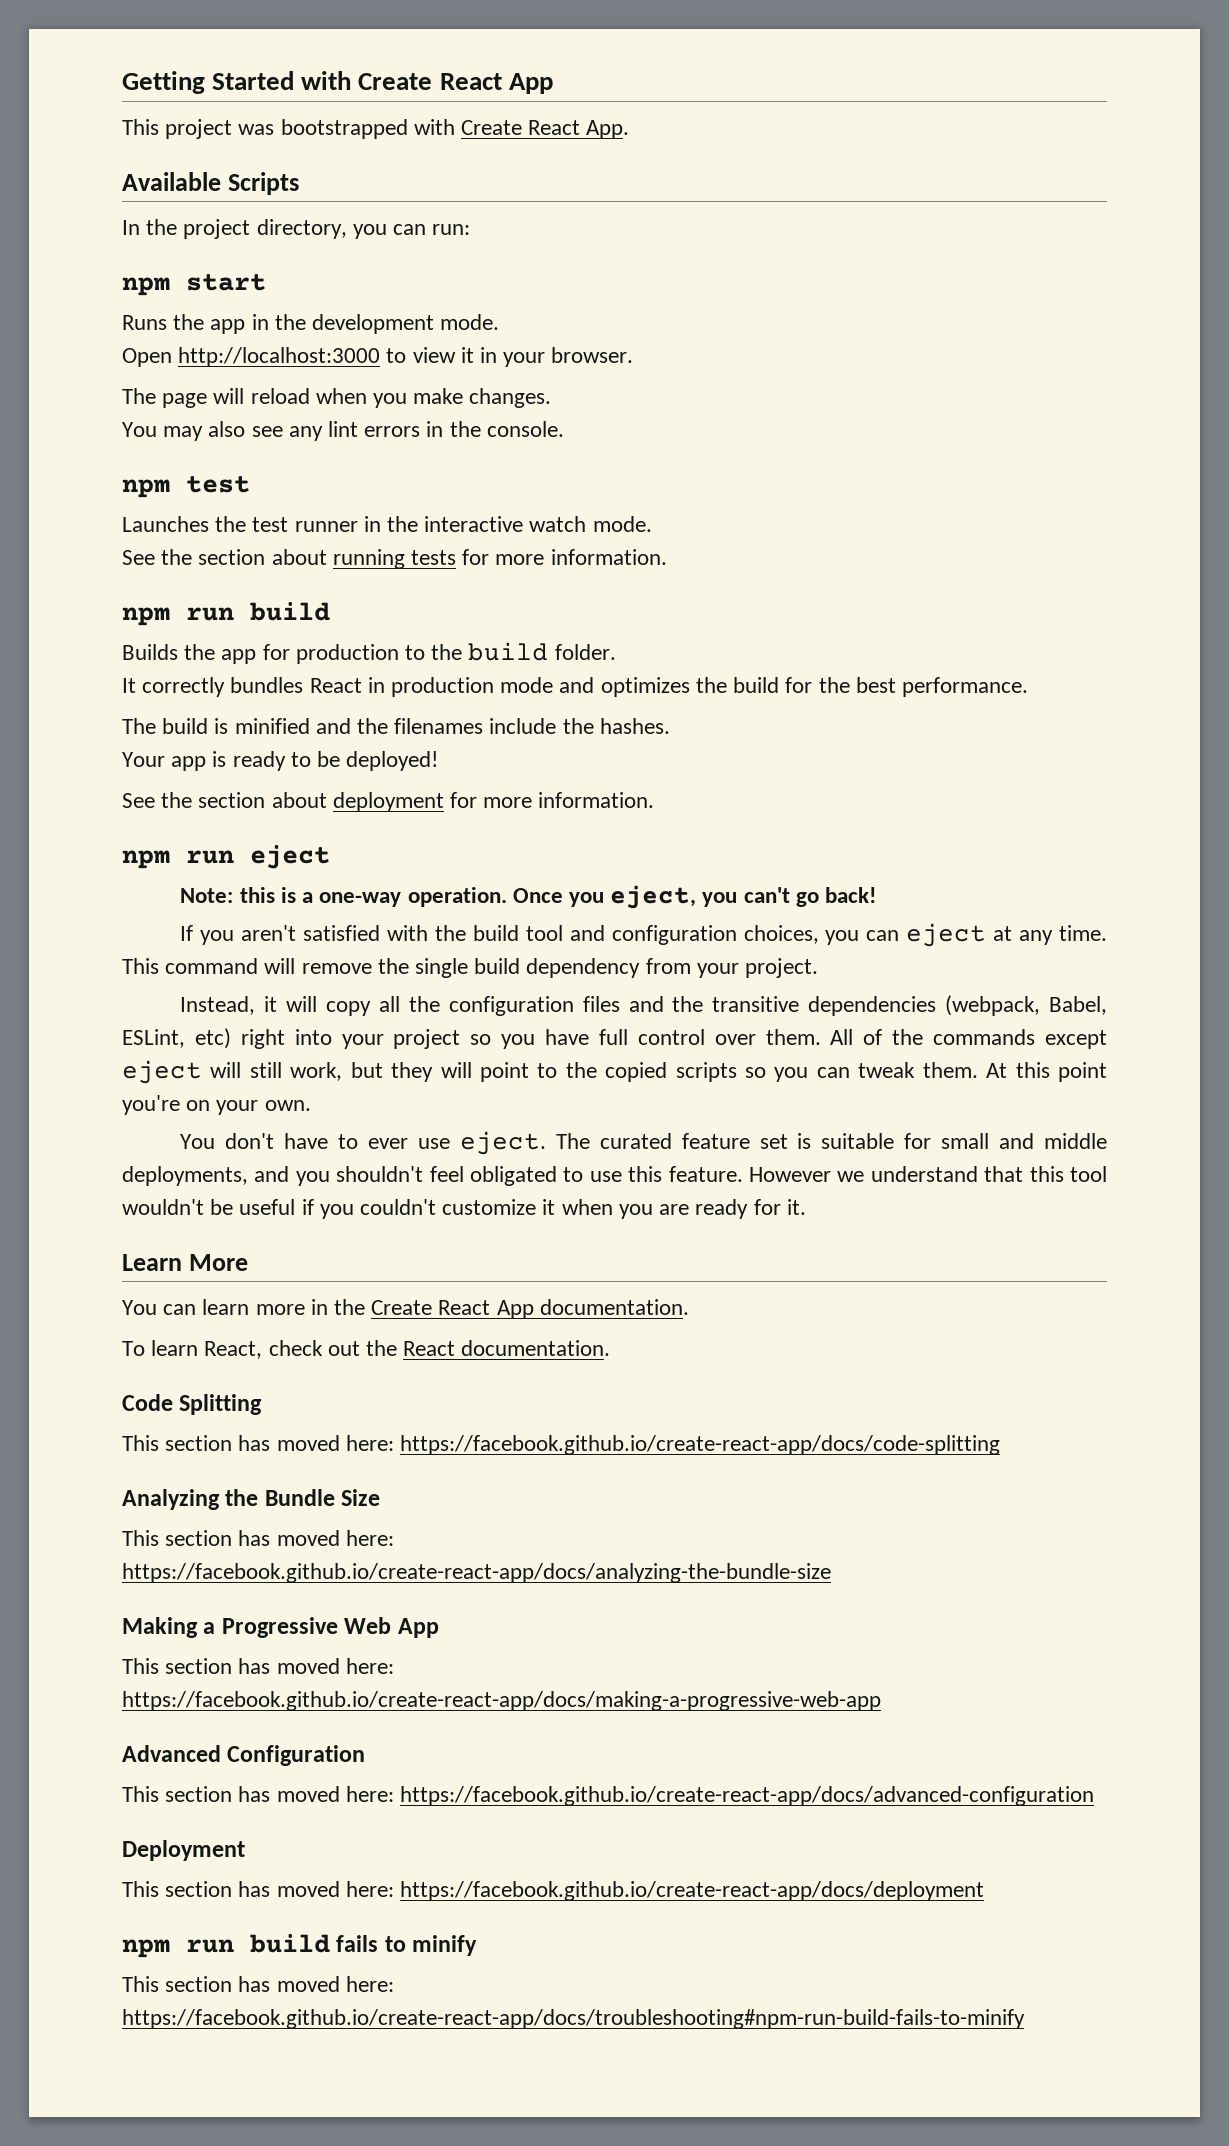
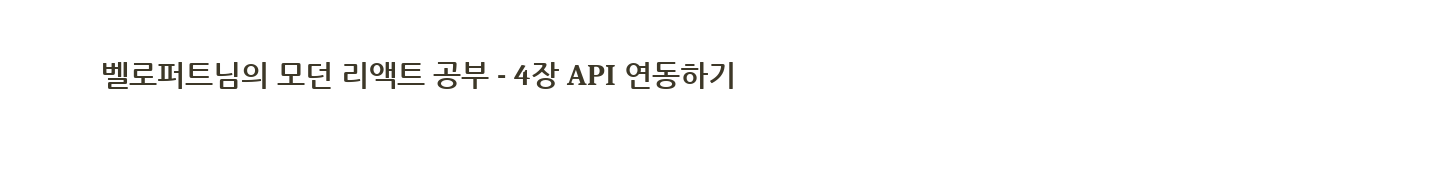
[122,71,553,94] [122,119,630,139] [122,172,299,195] [122,219,471,239] [122,274,266,296] [122,314,500,334] [122,347,634,367] [122,388,552,408] [122,421,564,441] [122,476,250,498] [122,516,652,532] [122,549,667,569] [122,602,330,626] [122,642,616,664] [122,677,1028,697] [122,718,670,734] [122,751,439,771] [122,792,655,812] [122,845,330,869] [180,885,876,909] [180,923,1108,947] [122,958,819,978] [180,995,1107,1016] [122,1028,1107,1049] [122,1060,1108,1084] [122,1095,311,1115] [180,1131,1108,1155] [122,1166,1107,1186] [122,1199,806,1219] [122,1254,248,1271] [122,1299,689,1319] [122,1340,611,1359] [122,1394,263,1415] [122,1435,1001,1455] [122,1489,381,1510] [122,1530,394,1546] [122,1563,831,1583] [122,1617,439,1638] [122,1658,394,1674] [122,1691,881,1711] [122,1745,366,1766] [122,1786,1095,1806] [122,1840,245,1861] [122,1881,985,1901] [122,1934,478,1958] [122,1976,394,1992] [122,2009,1025,2029] Getting Started with Create React App // This project was bootstrapped with Create React App. // Available Scripts // In the project directory, you can run: // npm start // Runs the app in the development mode. // Open http://localhost:3000 to view it in your browser. // The page will reload when you make changes. // You may also see any lint errors in the console. // npm test // Launches the test runner in the interactive watch mode. // See the section about running tests for more information. // npm run build // Builds the app for production to the build folder. // It correctly bundles React in production mode and optimizes the build for the best performance. // The build is minified and the filenames include the hashes. // Your app is ready to be deployed! // See the section about deployment for more information. // npm run eject // Note: this is a one-way operation. Once you eject, you can't go back! // If you aren't satisfied with the build tool and configuration choices, you can eject at any time. This command will remove the single build dependency from your project. // Instead, it will copy all the configuration files and the transitive dependencies (webpack, Babel, ESLint, etc) right into your project so you have full control over them. All of the commands except eject will still work, but they will point to the copied scripts so you can tweak them. At this point you're on your own. // You don't have to ever use eject. The curated feature set is suitable for small and middle deployments, and you shouldn't feel obligated to use this feature. However we understand that this tool wouldn't be useful if you couldn't customize it when you are ready for it. // Learn More // You can learn more in the Create React App documentation. // To learn React, check out the React documentation. // Code Splitting // This section has moved here: https://facebook.github.io/create-react-app/docs/code-splitting // Analyzing the Bundle Size // This section has moved here: https://facebook.github.io/create-react-app/docs/analyzing-the-bundle-size // Making a Progressive Web App // This section has moved here: https://facebook.github.io/create-react-app/docs/making-a-progressive-web-app // Advanced Configuration // This section has moved here: https://facebook.github.io/create-react-app/docs/advanced-configuration // Deployment // This section has moved here: https://facebook.github.io/create-react-app/docs/deployment // npm run build fails to minify // This section has moved here: https://facebook.github.io/create-react-app/docs/troubleshooting#npm-run-build-fails-to-minify -> [101,62,736,89] 벨로퍼트님의 모던 리액트 공부 - 4장 API 연동하기

